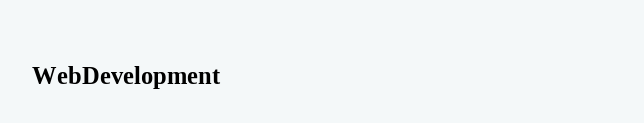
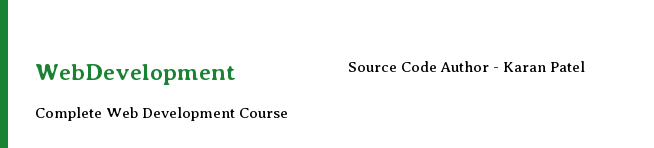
(221, 77) none -> [35,107,289,121] [348,61,586,72] // Complete Web Development Course Source Code Author - Karan Patel

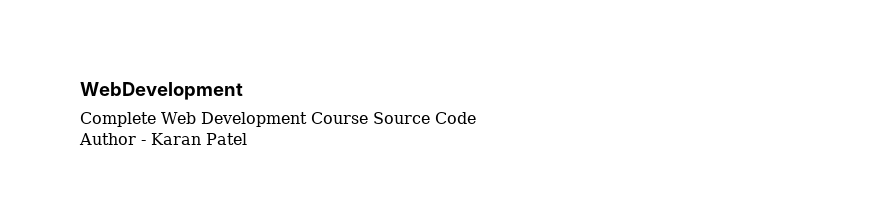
(438, 66) none -> (476, 118) //

